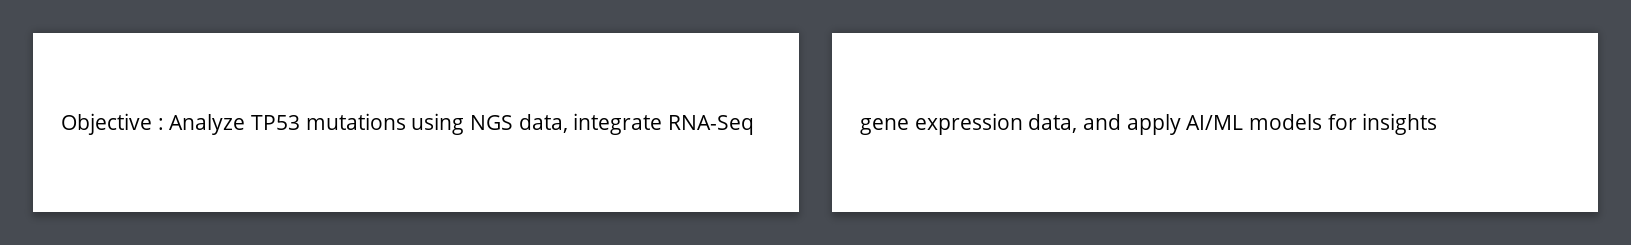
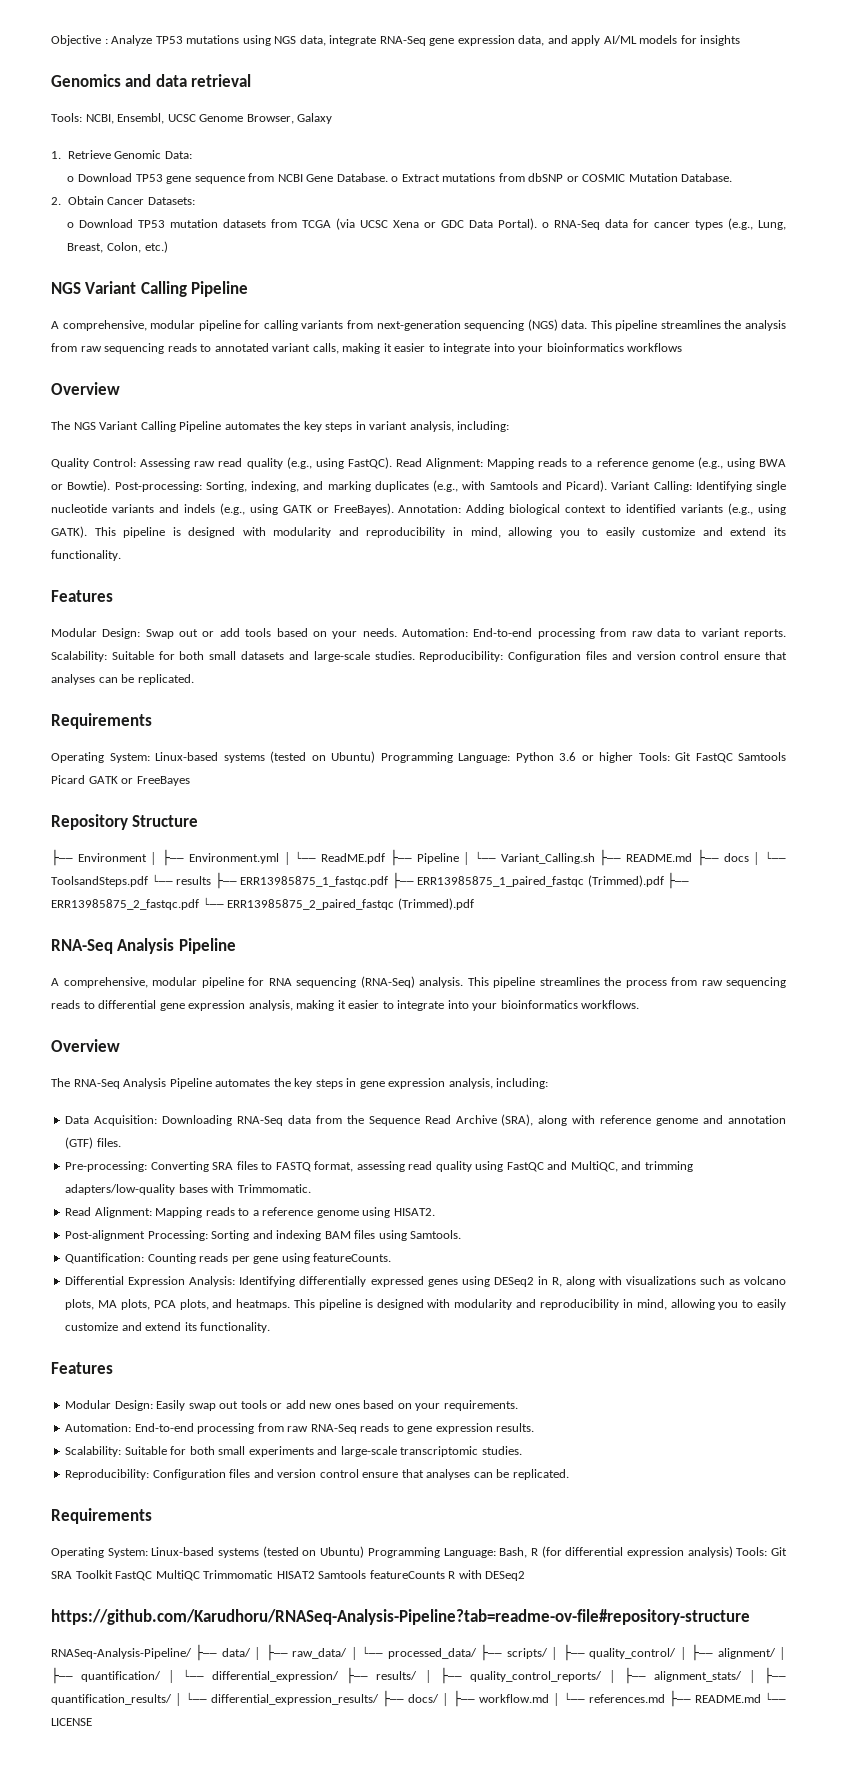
(1438, 124) none -> [51,74,252,87] [51,113,333,124] [51,150,192,159] [67,173,733,184] [51,196,195,205] [67,218,786,230] [67,241,168,253] [51,281,249,297] [51,319,786,331] [51,343,683,354] [51,382,120,395] [51,421,510,432] [51,457,787,469] [51,480,786,492] [51,503,787,515] [51,526,786,538] [51,550,121,561] [51,590,113,602] [51,628,786,639] [51,651,787,662] [51,674,194,685] [51,713,152,729] [51,751,786,763] [51,775,190,786] [51,814,199,830] [51,849,786,866] [51,872,690,889] [51,897,474,910] [51,938,236,954] [51,976,786,988] [51,1000,640,1011] [51,1039,120,1052] [51,1078,549,1089] [65,1114,787,1126] [65,1137,121,1149] [65,1161,693,1172] [65,1184,311,1195] [65,1207,435,1218] [65,1230,462,1241] [65,1253,392,1264] [65,1276,787,1287] [65,1299,786,1310] [65,1322,271,1333] [51,1362,113,1374] [65,1400,518,1411] [65,1423,535,1434] [65,1446,522,1457] [65,1469,569,1480] [51,1508,152,1524] [51,1546,787,1558] [51,1570,526,1581] [51,1609,750,1625] [51,1644,787,1661] [51,1667,786,1684] [51,1690,786,1707] [51,1718,92,1726] // Genomics and data retrieval // Tools: NCBI, Ensembl, UCSC Genome Browser, Galaxy // 1. Retrieve Genomic Data: // o Download TP53 gene sequence from NCBI Gene Database. o Extract mutations from dbSNP or COSMIC Mutation Database. // 2. Obtain Cancer Datasets: // o Download TP53 mutation datasets from TCGA (via UCSC Xena or GDC Data Portal). o RNA-Seq data for cancer types (e.g., Lung, Breast, Colon, etc.) // NGS Variant Calling Pipeline // A comprehensive, modular pipeline for calling variants from next-generation sequencing (NGS) data. This pipeline streamlines the analysis from raw sequencing reads to annotated variant calls, making it easier to integrate into your bioinformatics workflows // Overview // The NGS Variant Calling Pipeline automates the key steps in variant analysis, including: // Quality Control: Assessing raw read quality (e.g., using FastQC). Read Alignment: Mapping reads to a reference genome (e.g., using BWA or Bowtie). Post-processing: Sorting, indexing, and marking duplicates (e.g., with Samtools and Picard). Variant Calling: Identifying single nucleotide variants and indels (e.g., using GATK or FreeBayes). Annotation: Adding biological context to identified variants (e.g., using GATK). This pipeline is designed with modularity and reproducibility in mind, allowing you to easily customize and extend its functionality. // Features // Modular Design: Swap out or add tools based on your needs. Automation: End-to-end processing from raw data to variant reports. Scalability: Suitable for both small datasets and large-scale studies. Reproducibility: Configuration files and version control ensure that analyses can be replicated. // Requirements // Operating System: Linux-based systems (tested on Ubuntu) Programming Language: Python 3.6 or higher Tools: Git FastQC Samtools Picard GATK or FreeBayes // Repository Structure // ├── Environment │ ├── Environment.yml │ └── ReadME.pdf ├── Pipeline │ └── Variant_Calling.sh ├── README.md ├── docs │ └── ToolsandSteps.pdf └── results ├── ERR13985875_1_fastqc.pdf ├── ERR13985875_1_paired_fastqc (Trimmed).pdf ├── ERR13985875_2_fastqc.pdf └── ERR13985875_2_paired_fastqc (Trimmed).pdf // RNA-Seq Analysis Pipeline // A comprehensive, modular pipeline for RNA sequencing (RNA-Seq) analysis. This pipeline streamlines the process from raw sequencing reads to differential gene expression analysis, making it easier to integrate into your bioinformatics workflows. // Overview // The RNA-Seq Analysis Pipeline automates the key steps in gene expression analysis, including: // Data Acquisition: Downloading RNA-Seq data from the Sequence Read Archive (SRA), along with reference genome and annotation (GTF) files. // Pre-processing: Converting SRA files to FASTQ format, assessing read quality using FastQC and MultiQC, and trimming adapters/low-quality bases with Trimmomatic. // Read Alignment: Mapping reads to a reference genome using HISAT2. // Post-alignment Processing: Sorting and indexing BAM files using Samtools. // Quantification: Counting reads per gene using featureCounts. // Differential Expression Analysis: Identifying differentially expressed genes using DESeq2 in R, along with visualizations such as volcano plots, MA plots, PCA plots, and heatmaps. This pipeline is designed with modularity and reproducibility in mind, allowing you to easily customize and extend its functionality. // Features // Modular Design: Easily swap out tools or add new ones based on your requirements. // Automation: End-to-end processing from raw RNA-Seq reads to gene expression results. // Scalability: Suitable for both small experiments and large-scale transcriptomic studies. // Reproducibility: Configuration files and version control ensure that analyses can be replicated. // Requirements // Operating System: Linux-based systems (tested on Ubuntu) Programming Language: Bash, R (for differential expression analysis) Tools: Git SRA Toolkit FastQC MultiQC Trimmomatic HISAT2 Samtools featureCounts R with DESeq2 // https://github.com/Karudhoru/RNASeq-Analysis-Pipeline?tab=readme-ov-file#repository-structure // RNASeq-Analysis-Pipeline/ ├── data/ │ ├── raw_data/ │ └── processed_data/ ├── scripts/ │ ├── quality_control/ │ ├── alignment/ │ ├── quantification/ │ └── differential_expression/ ├── results/ │ ├── quality_control_reports/ │ ├── alignment_stats/ │ ├── quantification_results/ │ └── differential_expression_results/ ├── docs/ │ ├── workflow.md │ └── references.md ├── README.md └── LICENSE

